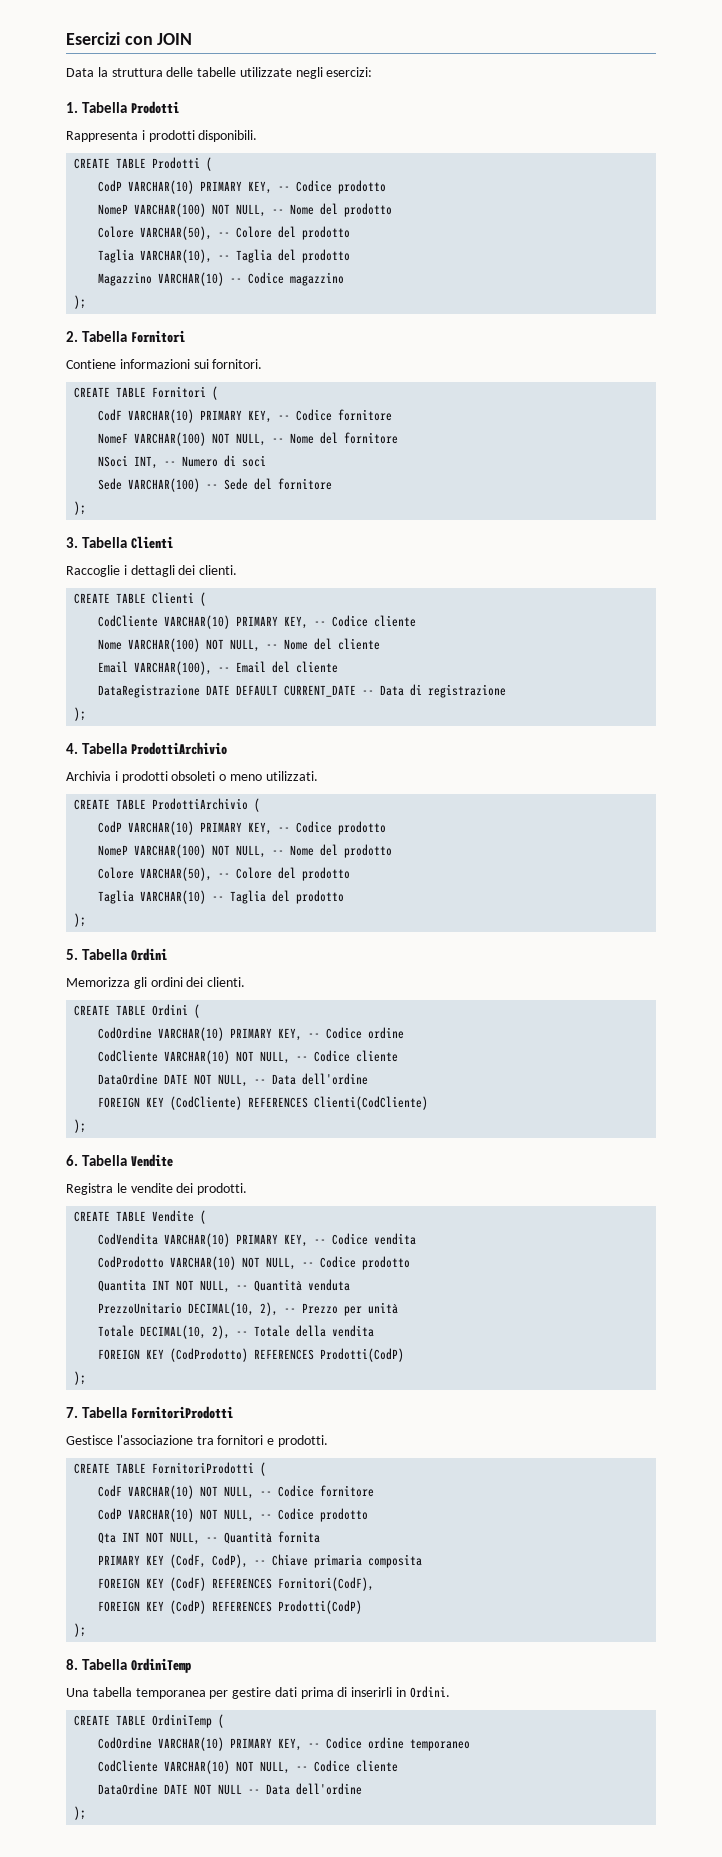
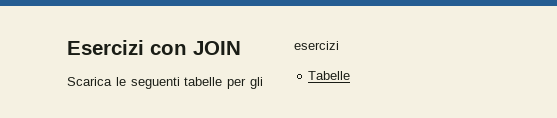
[66,67,373,79] [66,101,180,114] [66,130,258,142] [74,157,213,171] [98,180,387,194] [98,203,393,217] [98,226,351,240] [98,249,351,263] [98,272,345,286] [74,295,87,309] [66,330,186,343] [66,359,263,369] [74,386,219,400] [98,409,393,423] [98,432,399,446] [98,455,267,469] [98,478,333,492] [74,501,87,515] [66,536,174,549] [66,565,238,577] [74,592,207,606] [98,615,417,629] [98,638,381,652] [98,661,339,675] [98,684,507,698] [74,707,87,721] [66,742,228,755] [66,771,318,783] [74,798,261,812] [98,821,387,835] [98,844,393,858] [98,867,351,881] [98,890,345,904] [74,913,87,927] [66,948,168,961] [66,977,246,989] [74,1004,201,1018] [98,1027,405,1041] [98,1050,399,1064] [98,1073,369,1087] [98,1096,429,1110] [74,1119,87,1133] [66,1154,174,1167] [66,1183,248,1195] [74,1210,207,1224] [98,1233,417,1247] [98,1256,411,1270] [98,1279,351,1293] [98,1302,399,1316] [98,1325,375,1339] [98,1348,405,1362] [74,1371,87,1385] [66,1406,234,1419] [66,1435,328,1447] [74,1462,267,1476] [98,1485,375,1499] [98,1508,369,1522] [98,1531,321,1545] [98,1554,423,1568] [98,1577,375,1591] [98,1600,363,1614] [74,1623,87,1637] [66,1658,192,1673] [66,1686,450,1699] [74,1714,225,1728] [98,1737,471,1751] [98,1760,399,1774] [98,1783,363,1795] [74,1806,87,1820] Data la struttura delle tabelle utilizzate negli esercizi: // 1. Tabella Prodotti // Rappresenta i prodotti disponibili. // CREATE TABLE Prodotti ( // CodP VARCHAR(10) PRIMARY KEY, -- Codice prodotto // NomeP VARCHAR(100) NOT NULL, -- Nome del prodotto // Colore VARCHAR(50), -- Colore del prodotto // Taglia VARCHAR(10), -- Taglia del prodotto // Magazzino VARCHAR(10) -- Codice magazzino // ); // 2. Tabella Fornitori // Contiene informazioni sui fornitori. // CREATE TABLE Fornitori ( // CodF VARCHAR(10) PRIMARY KEY, -- Codice fornitore // NomeF VARCHAR(100) NOT NULL, -- Nome del fornitore // NSoci INT, -- Numero di soci // Sede VARCHAR(100) -- Sede del fornitore // ); // 3. Tabella Clienti // Raccoglie i dettagli dei clienti. // CREATE TABLE Clienti ( // CodCliente VARCHAR(10) PRIMARY KEY, -- Codice cliente // Nome VARCHAR(100) NOT NULL, -- Nome del cliente // Email VARCHAR(100), -- Email del cliente // DataRegistrazione DATE DEFAULT CURRENT_DATE -- Data di registrazione // ); // 4. Tabella ProdottiArchivio // Archivia i prodotti obsoleti o meno utilizzati. // CREATE TABLE ProdottiArchivio ( // CodP VARCHAR(10) PRIMARY KEY, -- Codice prodotto // NomeP VARCHAR(100) NOT NULL, -- Nome del prodotto // Colore VARCHAR(50), -- Colore del prodotto // Taglia VARCHAR(10) -- Taglia del prodotto // ); // 5. Tabella Ordini // Memorizza gli ordini dei clienti. // CREATE TABLE Ordini ( // CodOrdine VARCHAR(10) PRIMARY KEY, -- Codice ordine // CodCliente VARCHAR(10) NOT NULL, -- Codice cliente // DataOrdine DATE NOT NULL, -- Data dell'ordine // FOREIGN KEY (CodCliente) REFERENCES Clienti(CodCliente) // ); // 6. Tabella Vendite // Registra le vendite dei prodotti. // CREATE TABLE Vendite ( // CodVendita VARCHAR(10) PRIMARY KEY, -- Codice vendita // CodProdotto VARCHAR(10) NOT NULL, -- Codice prodotto // Quantita INT NOT NULL, -- Quantità venduta // PrezzoUnitario DECIMAL(10, 2), -- Prezzo per unità // Totale DECIMAL(10, 2), -- Totale della vendita // FOREIGN KEY (CodProdotto) REFERENCES Prodotti(CodP) // ); // 7. Tabella FornitoriProdotti // Gestisce l'associazione tra fornitori e prodotti. // CREATE TABLE FornitoriProdotti ( // CodF VARCHAR(10) NOT NULL, -- Codice fornitore // CodP VARCHAR(10) NOT NULL, -- Codice prodotto // Qta INT NOT NULL, -- Quantità fornita // PRIMARY KEY (CodF, CodP), -- Chiave primaria composita // FOREIGN KEY (CodF) REFERENCES Fornitori(CodF), // FOREIGN KEY (CodP) REFERENCES Prodotti(CodP) // ); // 8. Tabella OrdiniTemp // Una tabella temporanea per gestire dati prima di inserirli in Ordini. // CREATE TABLE OrdiniTemp ( // CodOrdine VARCHAR(10) PRIMARY KEY, -- Codice ordine temporaneo // CodCliente VARCHAR(10) NOT NULL, -- Codice cliente // DataOrdine DATE NOT NULL -- Data dell'ordine // ); -> [67,77,263,89] [294,41,339,50] [308,71,351,80] Scarica le seguenti tabelle per gli esercizi // Tabelle

